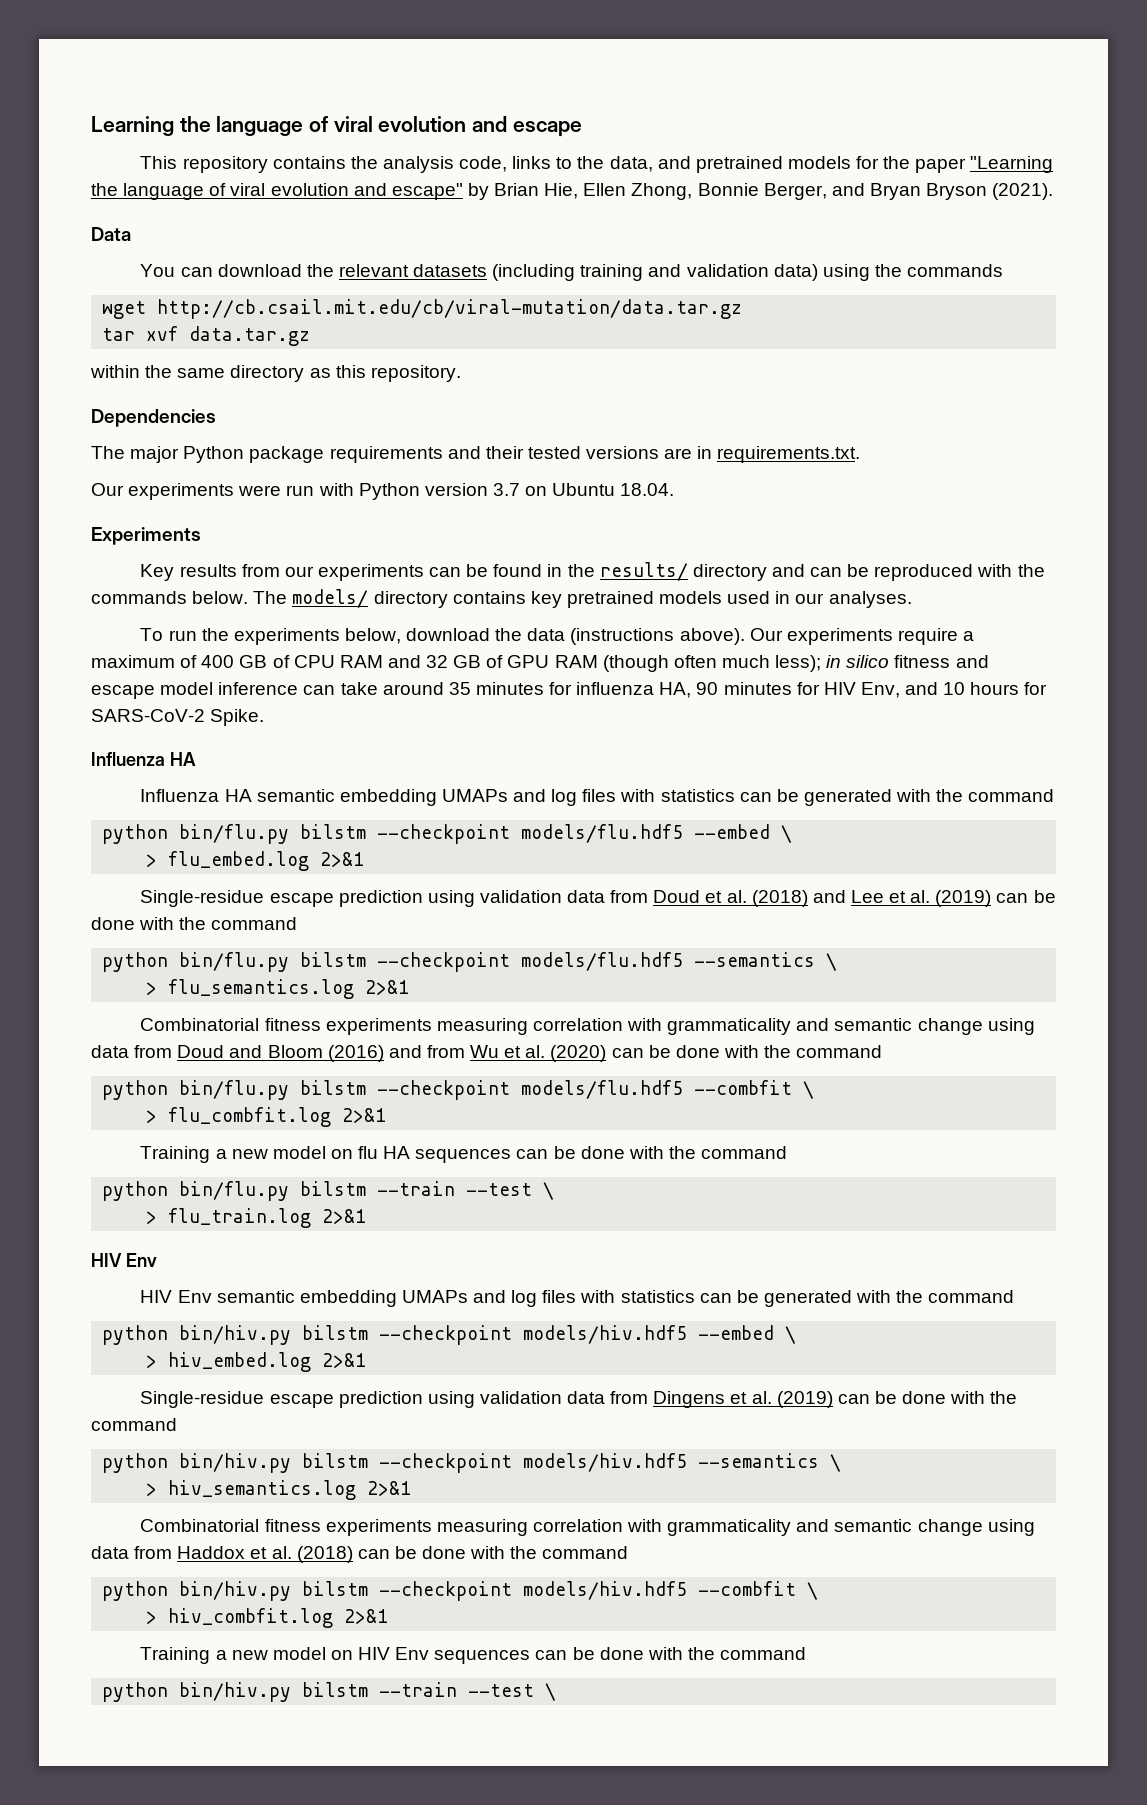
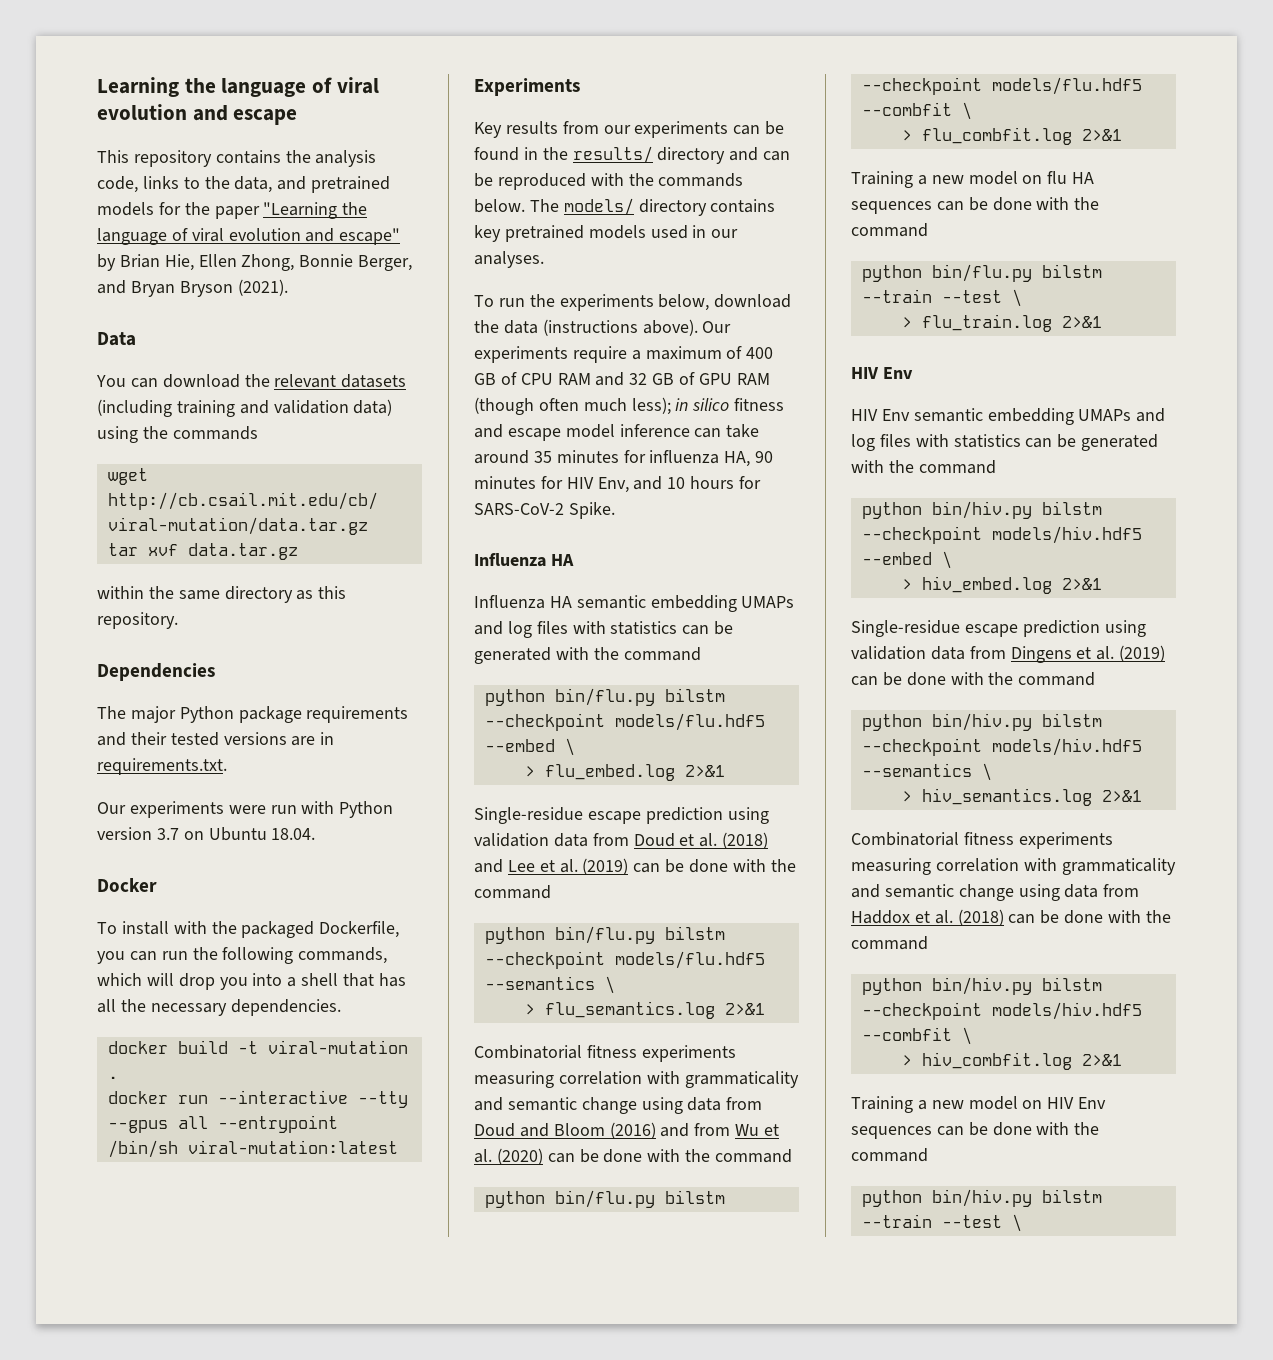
(675, 489) none -> [97,878,157,892] [97,921,400,938] [97,947,388,964] [97,973,406,990] [97,999,341,1016] [107,1040,408,1054] [107,1076,118,1079] [107,1090,408,1108] [107,1115,338,1133] [107,1140,398,1158] // Docker // To install with the packaged Dockerfile, you can run the following commands, which will drop you into a shell that has all the necessary dependencies. // docker build -t viral-mutation . // docker run --interactive --tty --gpus all --entrypoint /bin/sh viral-mutation:latest

